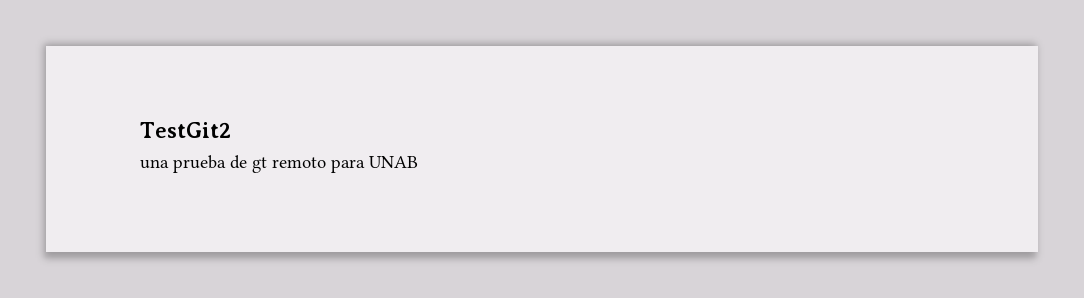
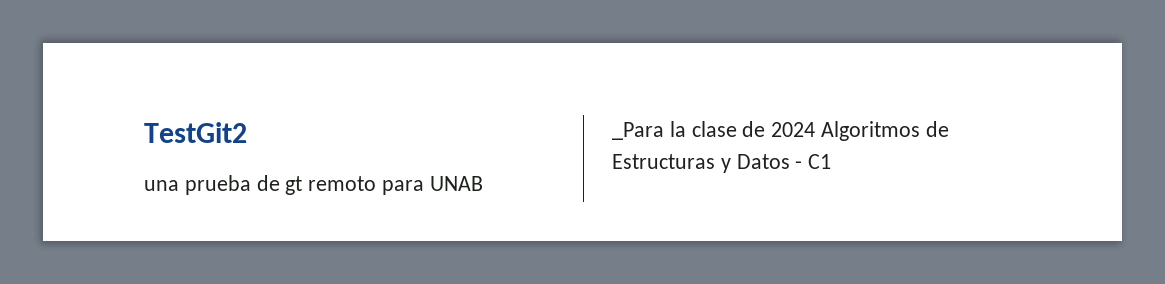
(418, 162) none -> [612,121,949,141] [612,154,832,173] // _Para la clase de 2024 Algoritmos de Estructuras y Datos - C1

